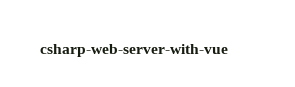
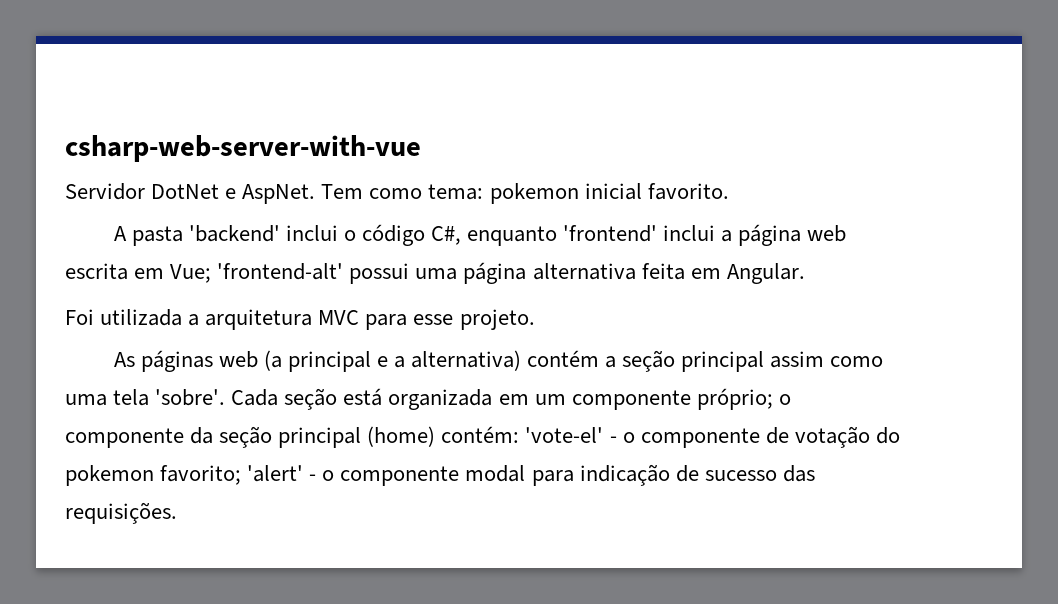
(228, 50) none -> [65,183,729,204] [113,224,847,246] [65,262,805,284] [65,309,535,330] [113,350,884,372] [65,388,791,410] [65,426,900,448] [65,464,815,486] [65,502,177,524] // Servidor DotNet e AspNet. Tem como tema: pokemon inicial favorito. // A pasta 'backend' inclui o código C#, enquanto 'frontend' inclui a página web escrita em Vue; 'frontend-alt' possui uma página alternativa feita em Angular. // Foi utilizada a arquitetura MVC para esse projeto. // As páginas web (a principal e a alternativa) contém a seção principal assim como uma tela 'sobre'. Cada seção está organizada em um componente próprio; o componente da seção principal (home) contém: 'vote-el' - o componente de votação do pokemon favorito; 'alert' - o componente modal para indicação de sucesso das requisições.

